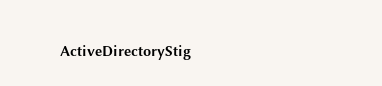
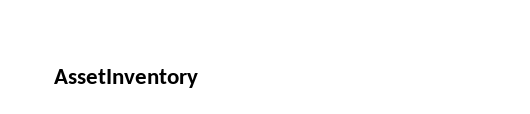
[60,45,191,60] ActiveDirectoryStig -> [54,69,198,88] AssetInventory

